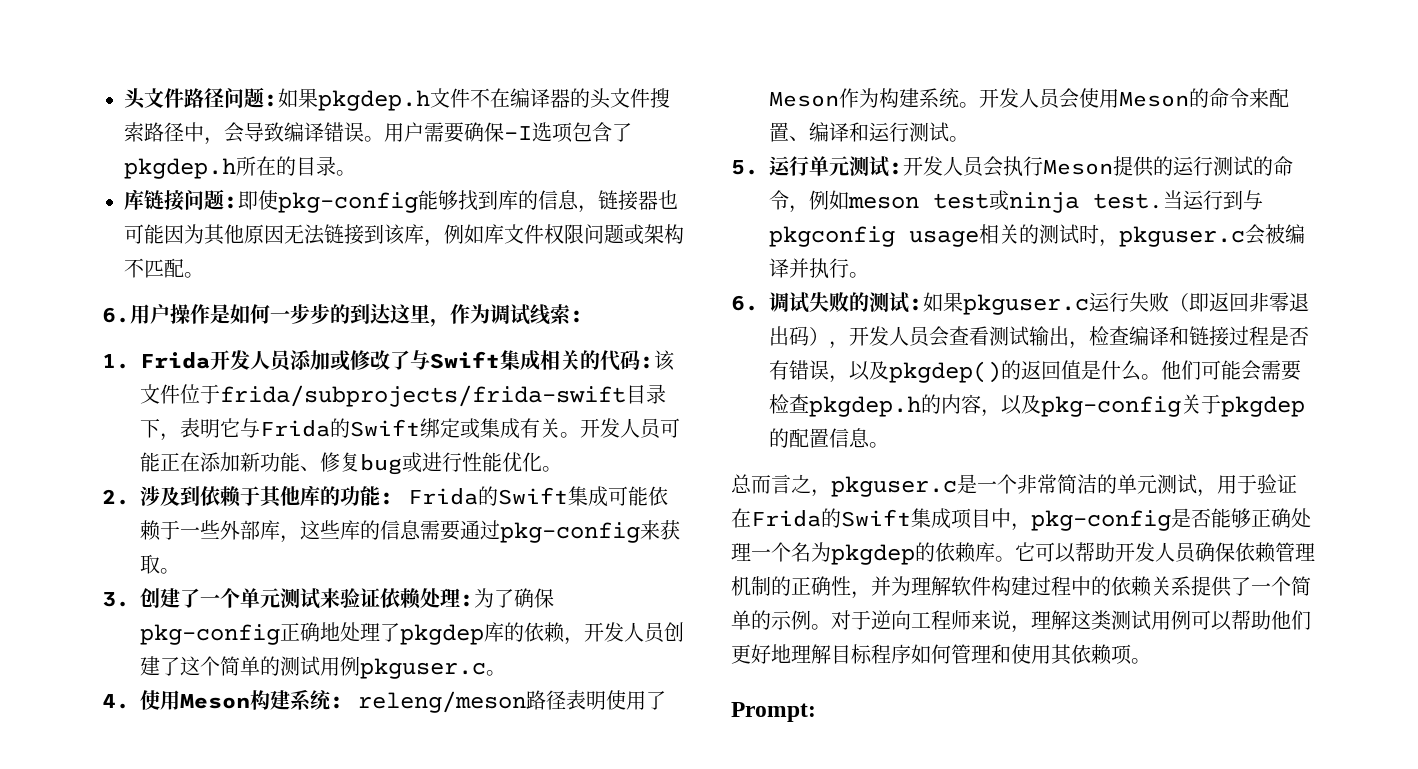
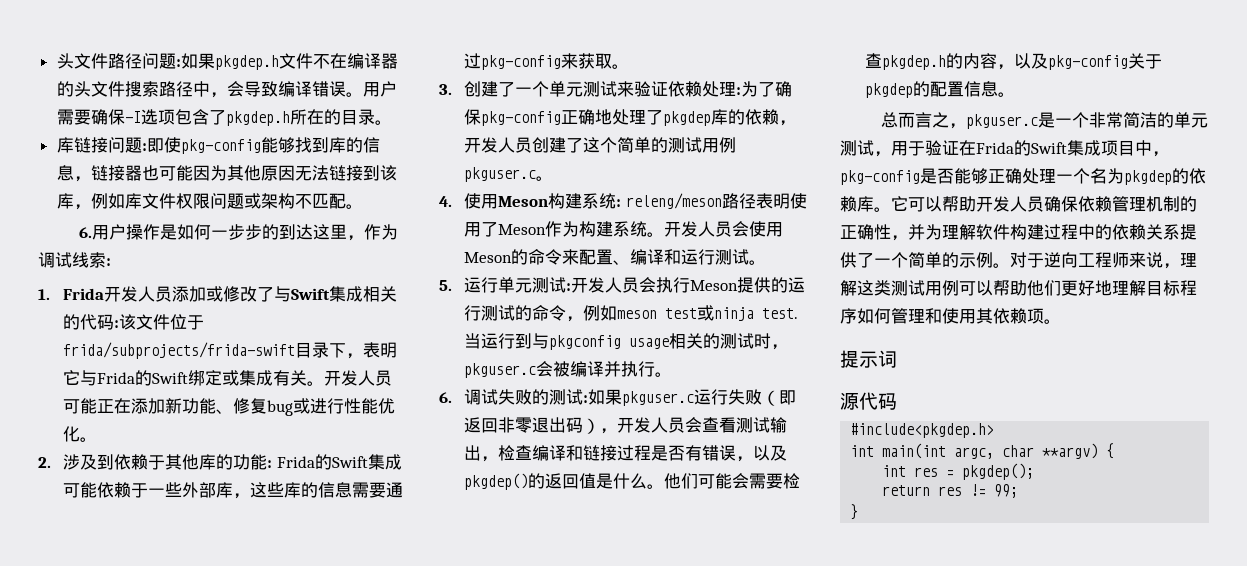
[731,702,816,722] Prompt: -> [840,350,897,368] [840,392,897,410] [850,423,995,438] [850,443,1115,459] [882,463,1035,480] [882,484,1019,498] [850,504,859,520] 提示词 // 源代码 // #include<pkgdep.h> // int main(int argc, char **argv) { // int res = pkgdep(); // return res != 99; // }

